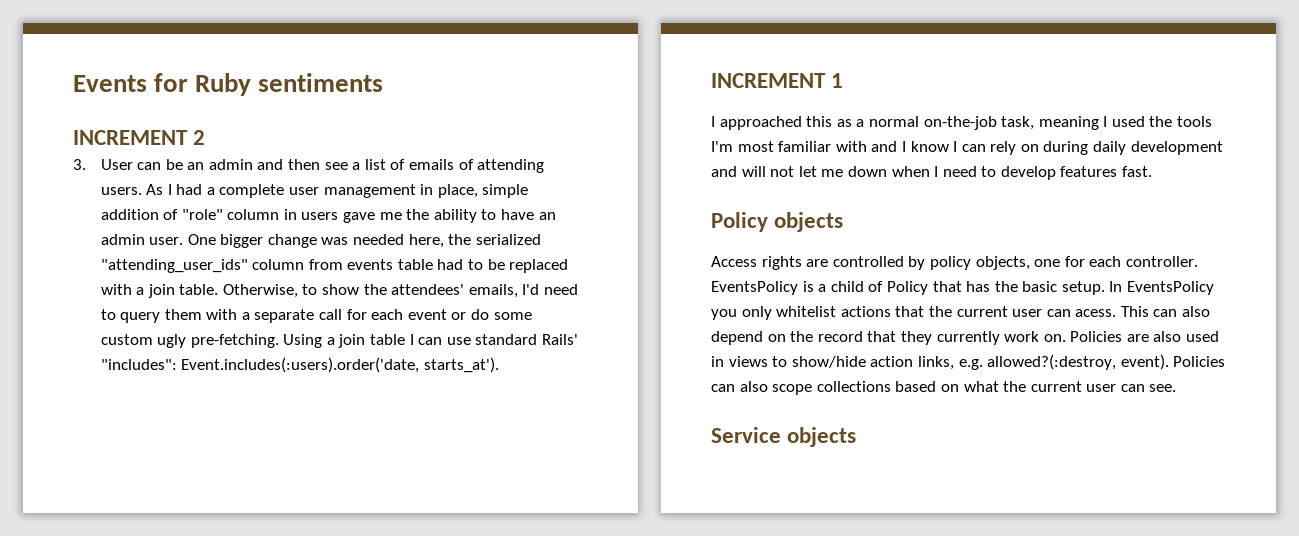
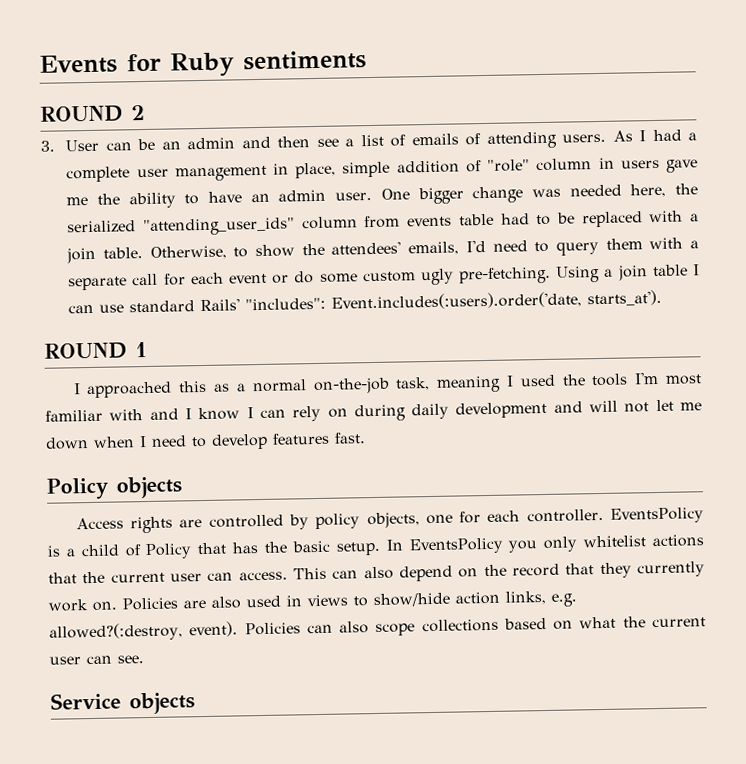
[73,130,188,145] INCREMENT -> [40,105,123,123] ROUND
[711,73,826,88] INCREMENT -> [44,342,127,360] ROUND
[1075,309,1117,317] acess. -> [238,571,288,581] access.

